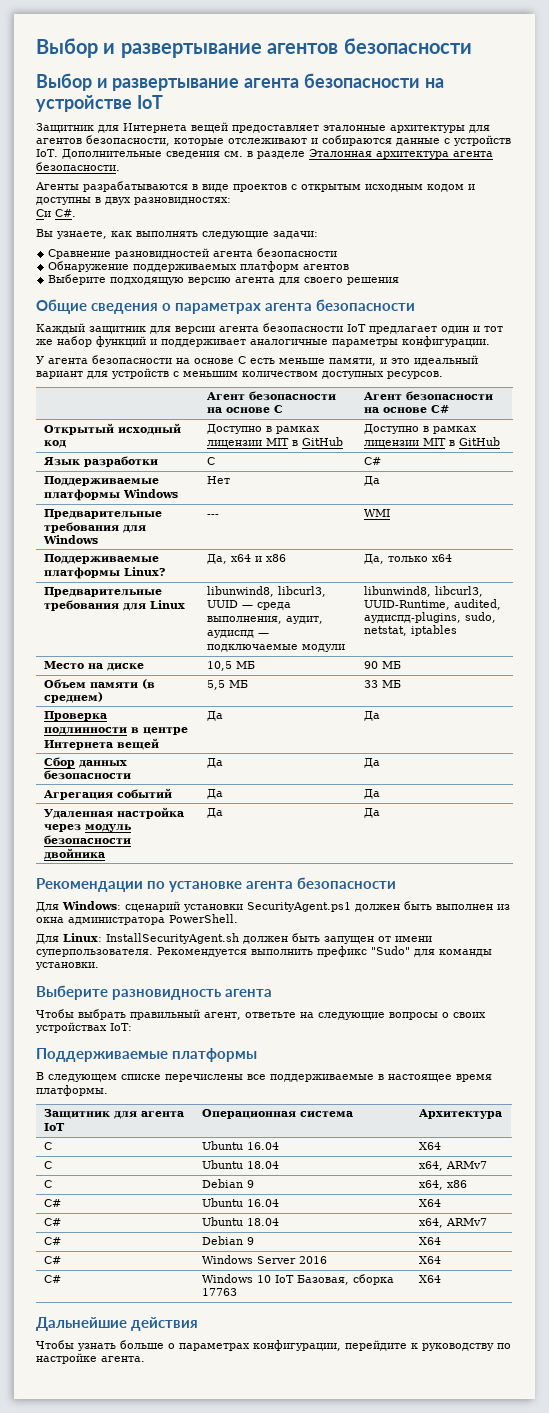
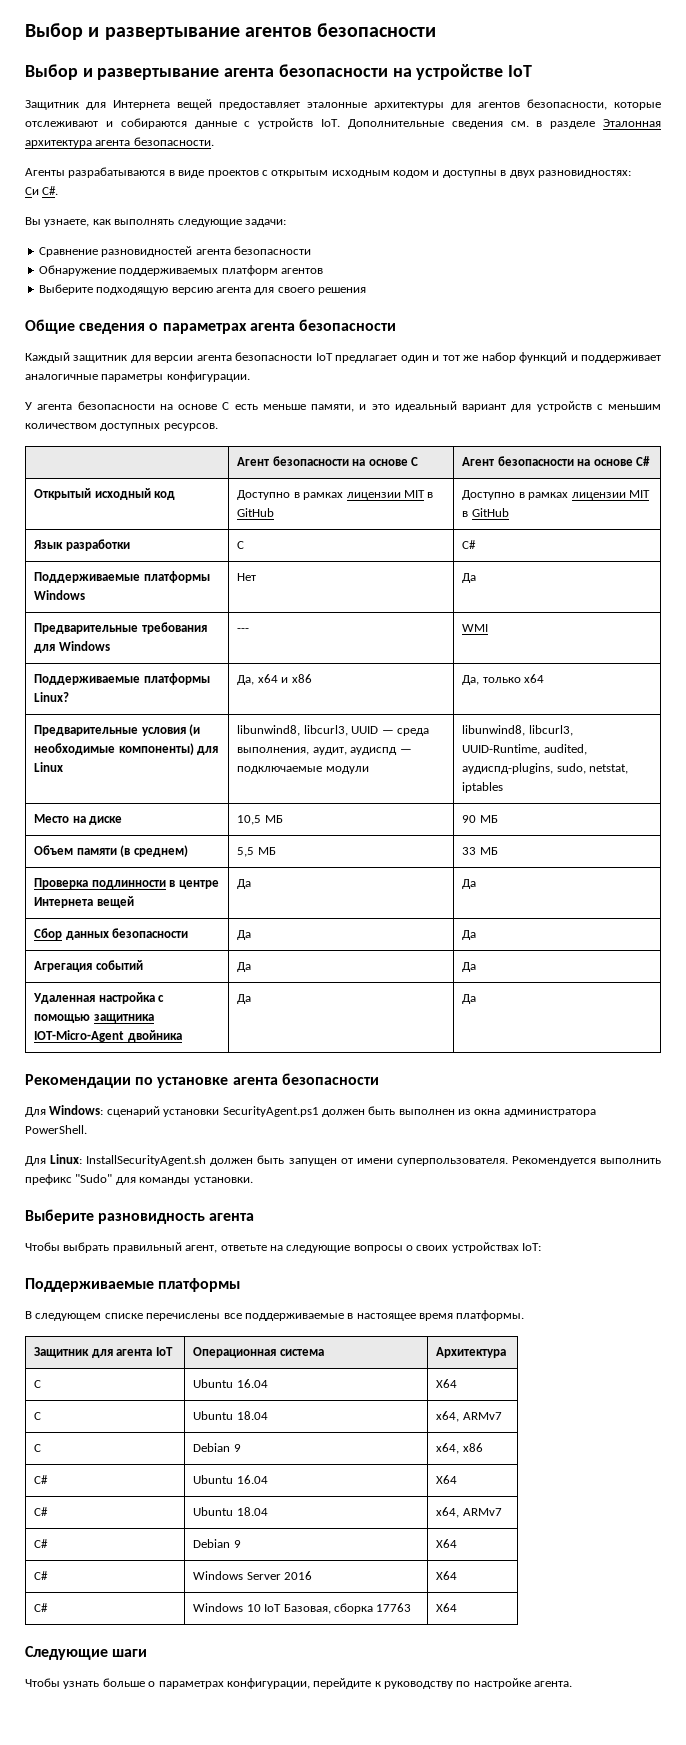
[44,600,120,611] требования -> [141,724,201,736] [34,743,194,755] условия (и необходимые компоненты)
[44,824,133,832] [44,835,132,845] через модуль безопасности -> [158,995,165,1002] [34,1014,154,1023] [34,1030,125,1042] с помощью защитника IOT-Micro-Agent
[36,1317,199,1331] Дальнейшие действия -> [25,1646,148,1660] Следующие шаги

